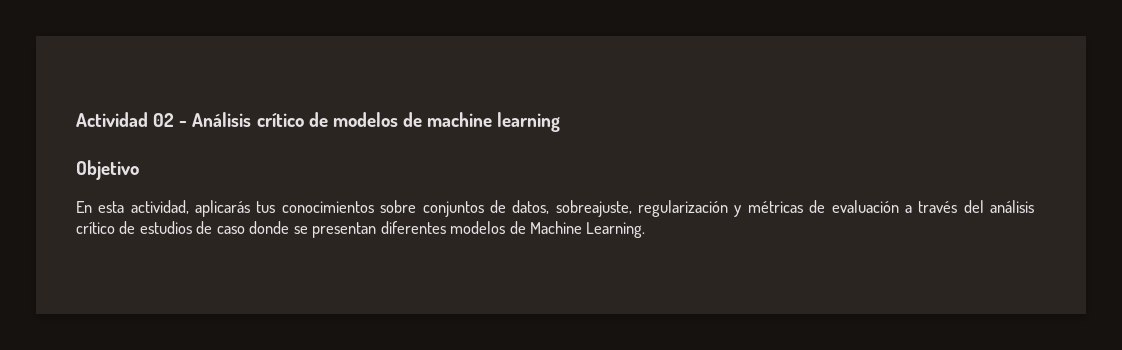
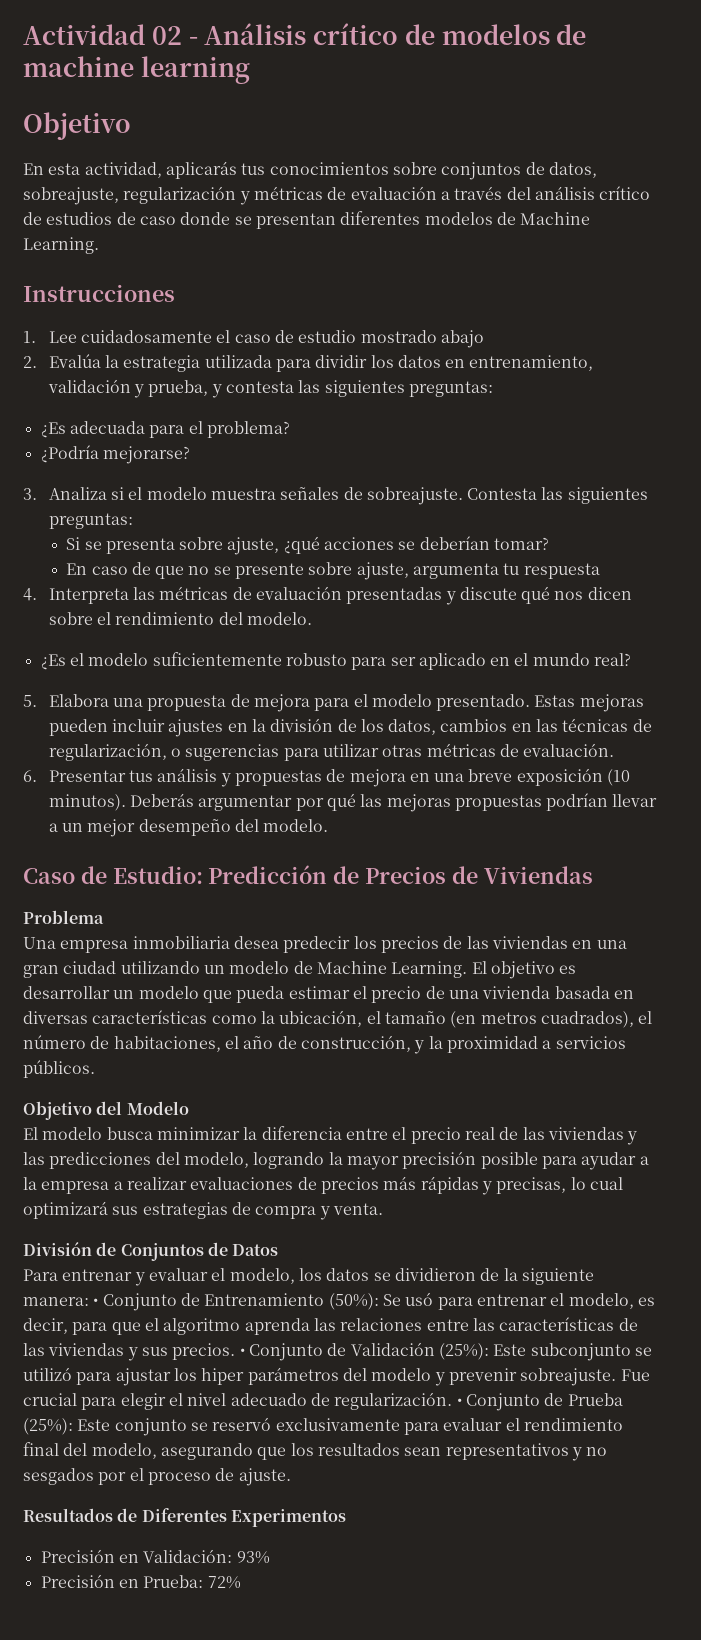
(646, 230) none -> [23,284,175,302] [23,330,484,348] [23,354,594,372] [47,379,493,398] [40,421,290,438] [40,445,190,464] [23,486,648,505] [48,513,133,529] [66,536,550,555] [66,562,600,580] [23,586,632,605] [48,612,312,625] [40,652,632,670] [23,694,644,712] [48,718,652,737] [48,743,615,761] [23,768,631,787] [48,793,658,812] [48,818,329,837] [23,865,593,884] [23,910,104,924] [23,936,627,953] [23,961,577,979] [23,986,634,1003] [23,1010,653,1028] [23,1035,626,1054] [23,1060,95,1078] [23,1101,189,1120] [23,1126,638,1145] [23,1151,649,1170] [23,1176,623,1195] [23,1201,383,1220] [23,1242,279,1261] [23,1268,594,1286] [23,1292,655,1311] [23,1317,638,1335] [23,1342,652,1361] [23,1367,650,1386] [23,1392,623,1411] [23,1417,623,1436] [23,1442,608,1461] [23,1468,291,1486] [23,1508,346,1527] [40,1549,270,1564] [40,1574,241,1589] // Instrucciones // 1. Lee cuidadosamente el caso de estudio mostrado abajo // 2. Evalúa la estrategia utilizada para dividir los datos en entrenamiento, validación y prueba, y contesta las siguientes preguntas: // ¿Es adecuada para el problema? // ¿Podría mejorarse? // 3. Analiza si el modelo muestra señales de sobreajuste. Contesta las siguientes preguntas: // Si se presenta sobre ajuste, ¿qué acciones se deberían tomar? // En caso de que no se presente sobre ajuste, argumenta tu respuesta // 4. Interpreta las métricas de evaluación presentadas y discute qué nos dicen sobre el rendimiento del modelo. // ¿Es el modelo suficientemente robusto para ser aplicado en el mundo real? // 5. Elabora una propuesta de mejora para el modelo presentado. Estas mejoras pueden incluir ajustes en la división de los datos, cambios en las técnicas de regularización, o sugerencias para utilizar otras métricas de evaluación. // 6. Presentar tus análisis y propuestas de mejora en una breve exposición (10 minutos). Deberás argumentar por qué las mejoras propuestas podrían llevar a un mejor desempeño del modelo. // Caso de Estudio: Predicción de Precios de Viviendas // Problema // Una empresa inmobiliaria desea predecir los precios de las viviendas en una gran ciudad utilizando un modelo de Machine Learning. El objetivo es desarrollar un modelo que pueda estimar el precio de una vivienda basada en diversas características como la ubicación, el tamaño (en metros cuadrados), el número de habitaciones, el año de construcción, y la proximidad a servicios públicos. // Objetivo del Modelo // El modelo busca minimizar la diferencia entre el precio real de las viviendas y las predicciones del modelo, logrando la mayor precisión posible para ayudar a la empresa a realizar evaluaciones de precios más rápidas y precisas, lo cual optimizará sus estrategias de compra y venta. // División de Conjuntos de Datos // Para entrenar y evaluar el modelo, los datos se dividieron de la siguiente manera: • Conjunto de Entrenamiento (50%): Se usó para entrenar el modelo, es decir, para que el algoritmo aprenda las relaciones entre las características de las viviendas y sus precios. • Conjunto de Validación (25%): Este subconjunto se utilizó para ajustar los hiper parámetros del modelo y prevenir sobreajuste. Fue crucial para elegir el nivel adecuado de regularización. • Conjunto de Prueba (25%): Este conjunto se reservó exclusivamente para evaluar el rendimiento final del modelo, asegurando que los resultados sean representativos y no sesgados por el proceso de ajuste. // Resultados de Diferentes Experimentos // Precisión en Validación: 93% // Precisión en Prueba: 72%

